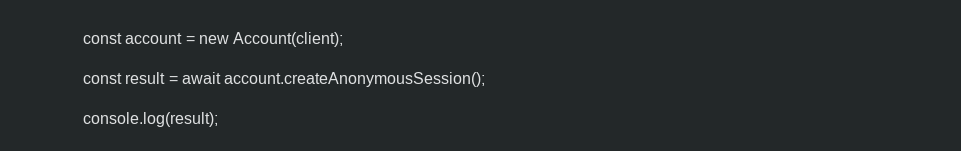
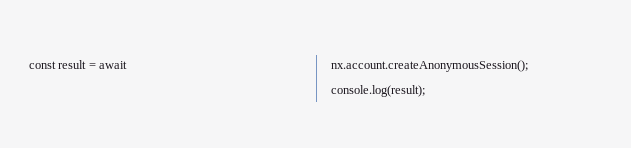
[83,32,344,47] [83,73,122,84] const account = new Account(client); // const -> [29,61,56,69] const
[224,72,486,87] account.createAnonymousSession(); -> [331,60,528,72] nx.account.createAnonymousSession();

